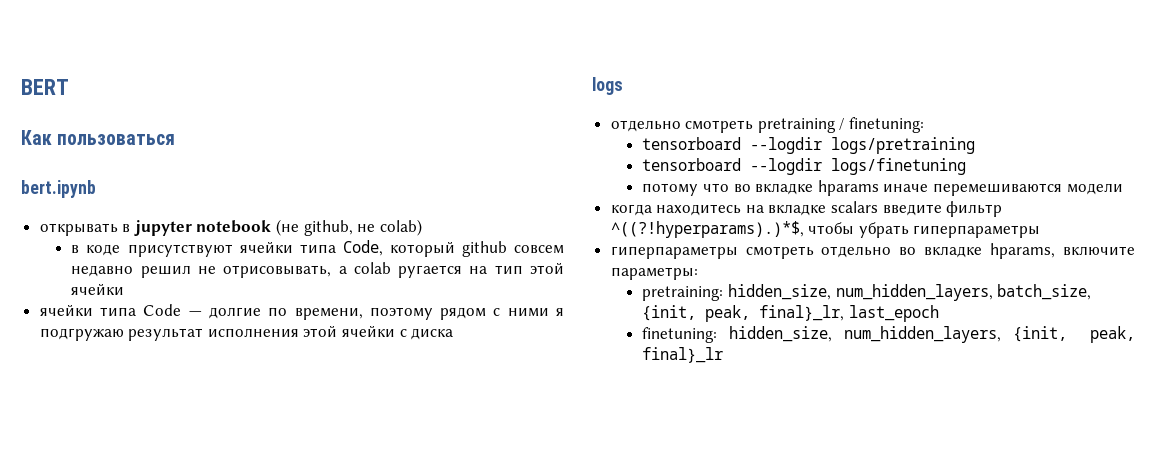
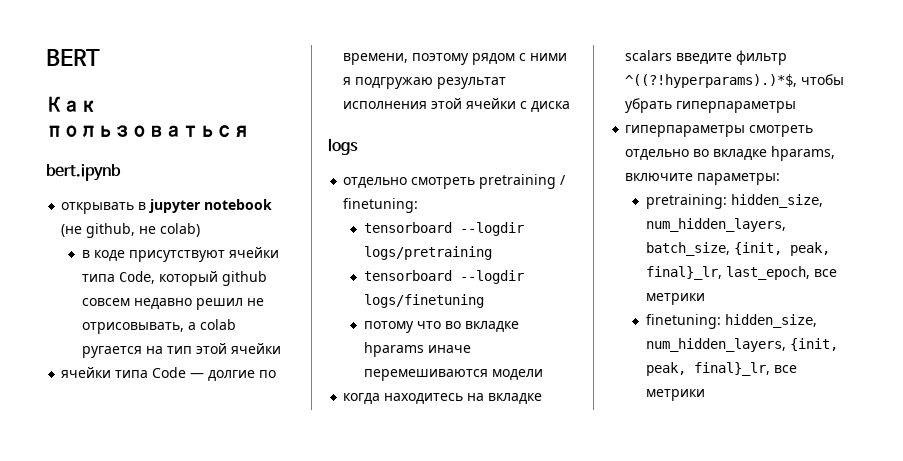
[848,305,939,322] last_epoch -> [726,266,838,280] [646,293,706,305] last_epoch, все метрики
[642,347,724,363] final}_lr -> [694,362,798,376] [646,389,706,401] final}_lr, все метрики

